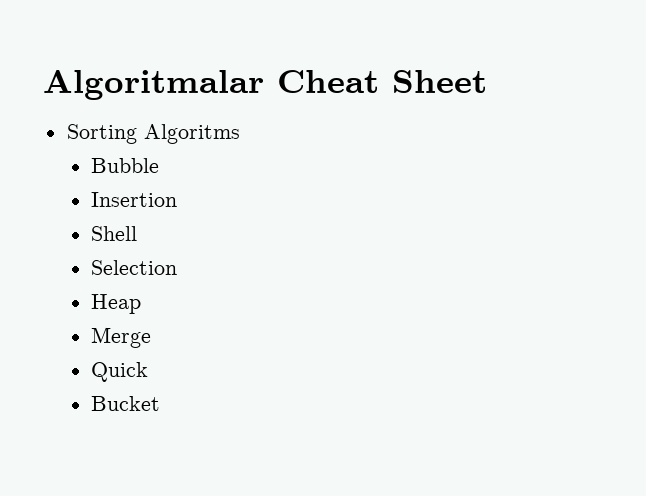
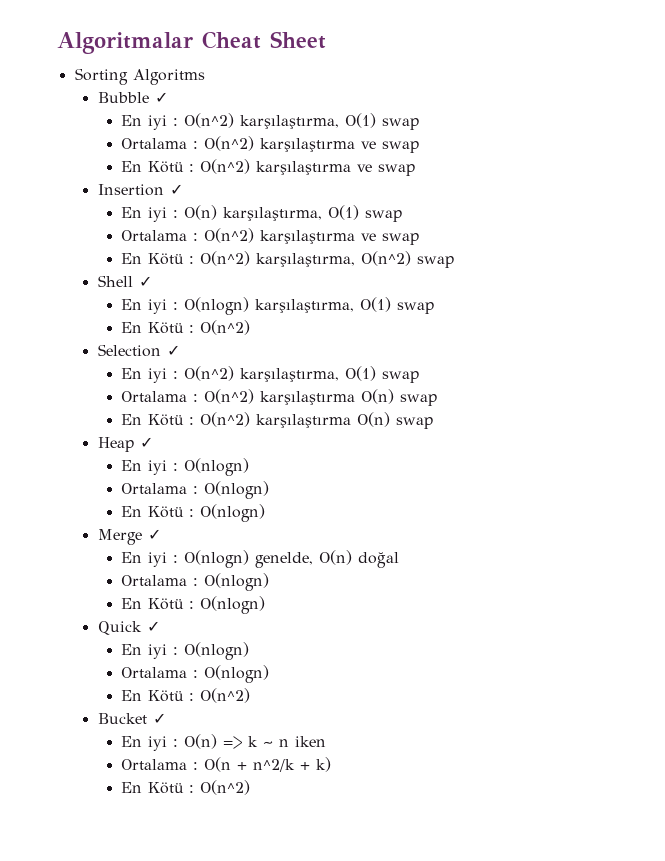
[90,192,177,207] [90,226,137,241] [90,260,177,275] [90,294,141,314] [90,327,151,348] [90,362,148,382] [90,396,160,411] // Insertion // Shell // Selection // Heap // Merge // Quick // Bucket -> [154,92,168,103] [121,113,420,130] [121,136,420,153] [121,159,416,176] [97,184,183,196] [121,205,403,222] [121,228,420,245] [121,251,455,268] [97,275,152,287] [121,297,435,315] [121,320,251,335] [97,344,180,357] [121,366,420,383] [121,389,438,406] [121,412,434,429] [97,437,153,452] [121,458,250,476] [121,481,270,499] [121,504,266,522] [97,529,161,545] [121,550,400,568] [121,573,270,591] [121,596,266,614] [97,621,160,635] [121,642,250,660] [121,665,270,683] [121,688,251,703] [97,713,166,724] [121,734,327,751] [121,757,332,772] [121,780,251,795] ✓ // En iyi : O(n^2) karşılaştırma, O(1) swap // Ortalama : O(n^2) karşılaştırma ve swap // En Kötü : O(n^2) karşılaştırma ve swap // Insertion ✓ // En iyi : O(n) karşılaştırma, O(1) swap // Ortalama : O(n^2) karşılaştırma ve swap // En Kötü : O(n^2) karşılaştırma, O(n^2) swap // Shell ✓ // En iyi : O(nlogn) karşılaştırma, O(1) swap // En Kötü : O(n^2) // Selection ✓ // En iyi : O(n^2) karşılaştırma, O(1) swap // Ortalama : O(n^2) karşılaştırma O(n) swap // En Kötü : O(n^2) karşılaştırma O(n) swap // Heap ✓ // En iyi : O(nlogn) // Ortalama : O(nlogn) // En Kötü : O(nlogn) // Merge ✓ // En iyi : O(nlogn) genelde, O(n) doğal // Ortalama : O(nlogn) // En Kötü : O(nlogn) // Quick ✓ // En iyi : O(nlogn) // Ortalama : O(nlogn) // En Kötü : O(n^2) // Bucket ✓ // En iyi : O(n) => k ~ n iken // Ortalama : O(n + n^2/k + k) // En Kötü : O(n^2)

